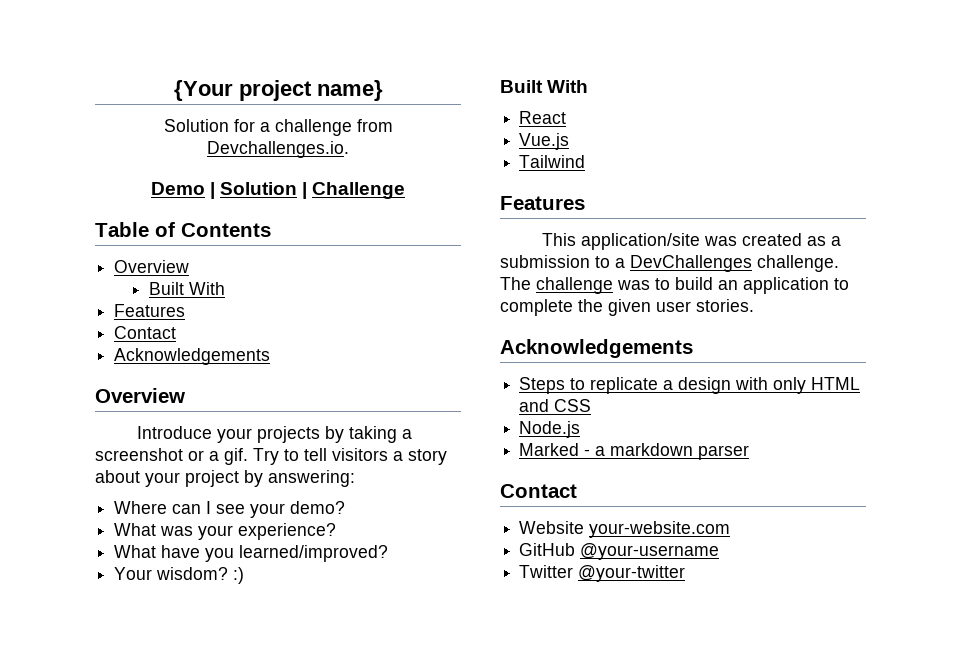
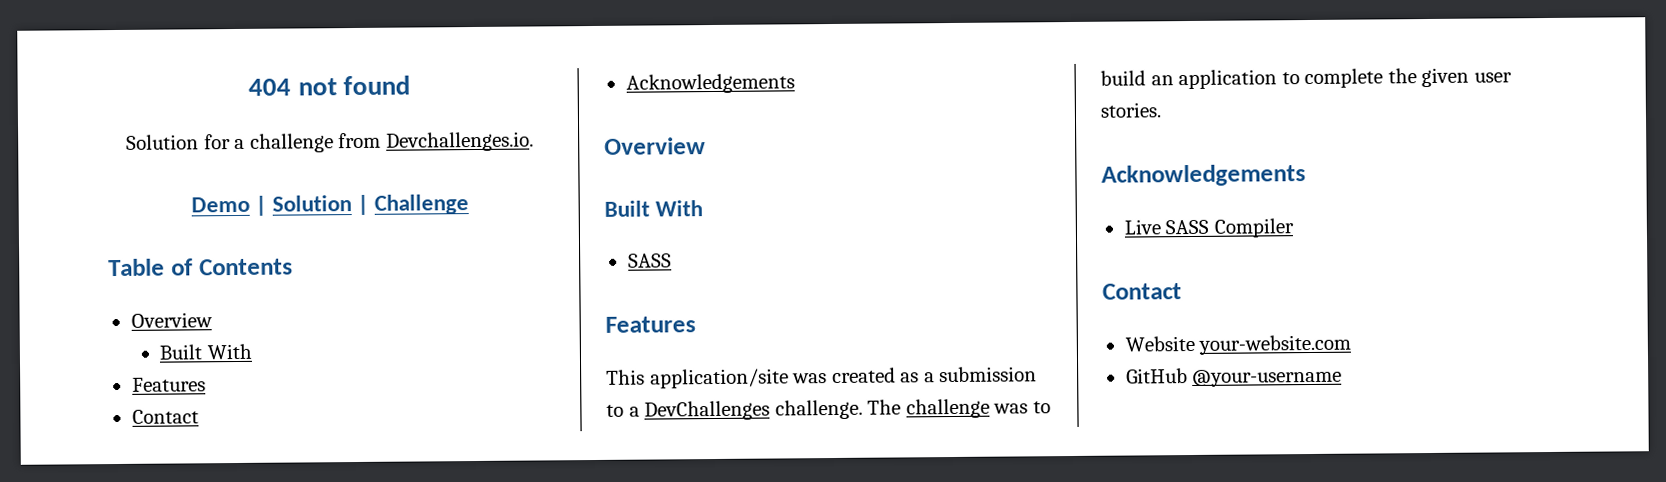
[173,80,383,101] {Your project name} -> [248,75,410,96] 404 not found
[137,426,413,443] [95,448,447,465] [95,470,355,487] [114,501,346,518] [114,523,337,540] [114,545,389,562] [114,567,245,584] [500,80,589,93] [519,111,567,124] [519,133,570,150] [519,155,586,168] // Introduce your projects by taking a screenshot or a gif. Try to tell visitors a story about your project by answering: // Where can I see your demo? // What was your experience? // What have you learned/improved? // Your wisdom? :) // Built With // React // Vue.js // Tailwind -> [604,200,704,217] [627,253,672,268] // Built With // SASS
[519,377,861,394] [519,399,592,412] [519,421,581,438] [519,443,750,460] Steps to replicate a design with only HTML and CSS // Node.js // Marked - a markdown parser -> [1123,218,1294,238] Live SASS Compiler
[519,565,686,582] // Twitter @your-twitter -> (1343, 377) none

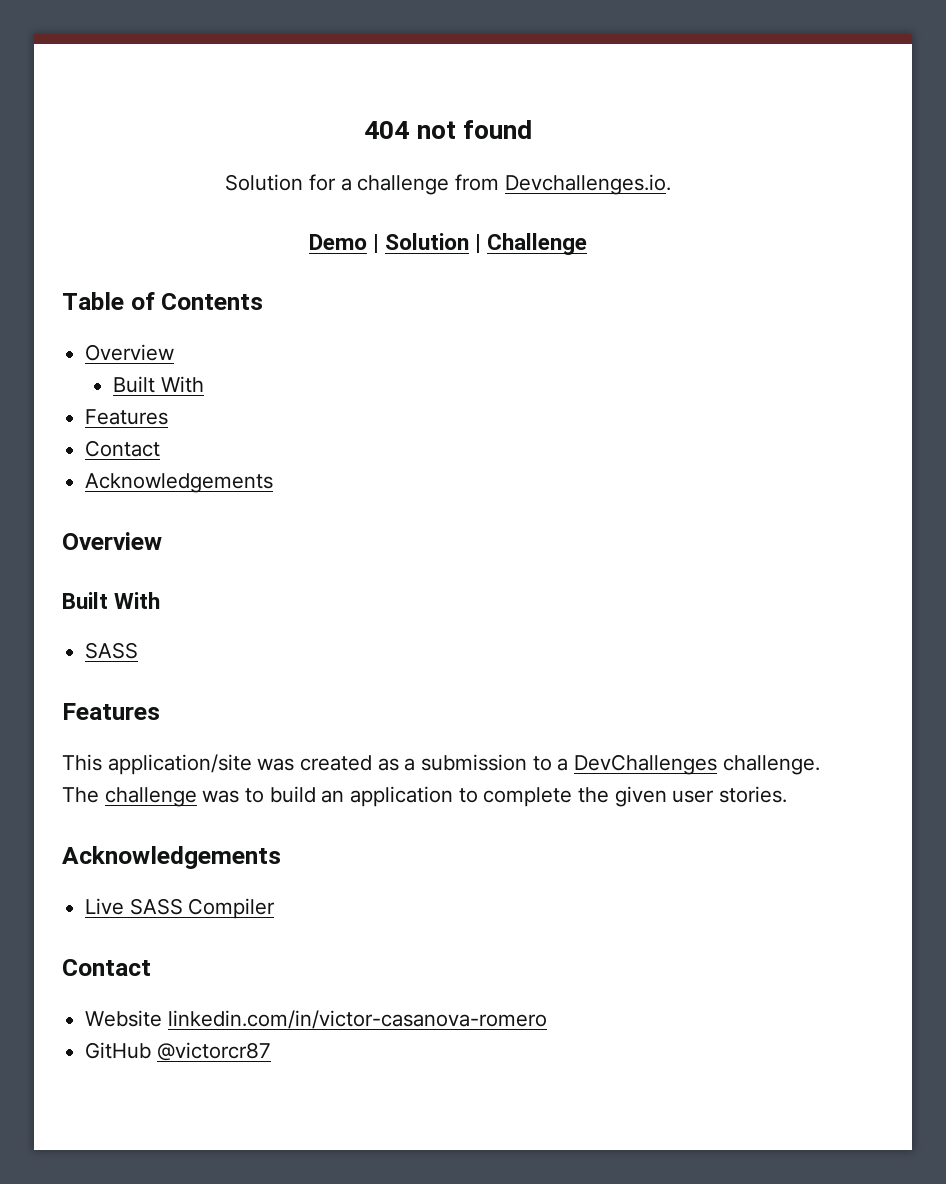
[1198,334,1352,355] your-website.com -> [167,1010,547,1029] linkedin.com/in/victor-casanova-romero
[1192,368,1343,387] @your-username -> [156,1042,271,1061] @victorcr87

